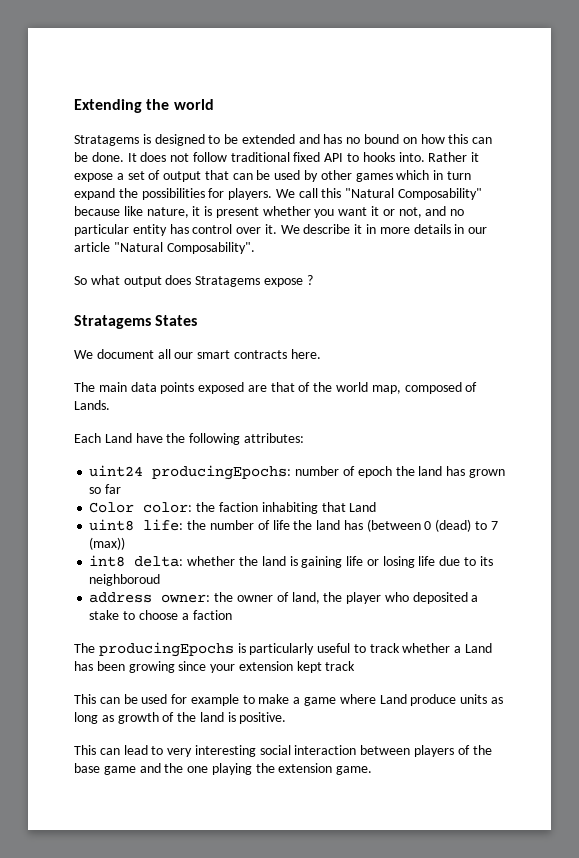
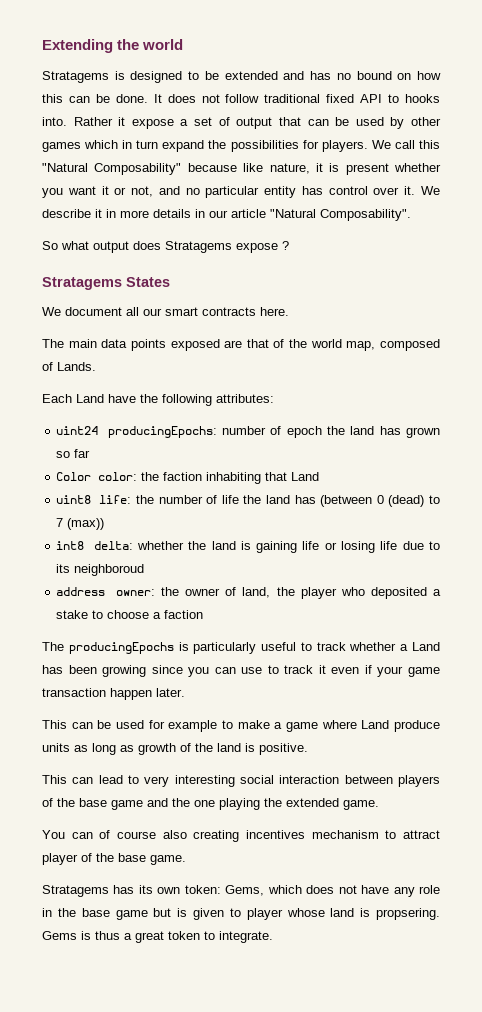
[210,661,356,673] your extension kept track -> [188,665,441,677] [42,688,185,700] you can use to track it even if your game transaction happen later.
[278,763,373,775] extension game. -> [286,798,379,810] [42,830,441,842] [42,853,186,865] [42,885,440,897] [42,908,440,920] [42,931,273,943] extended game. // You can of course also creating incentives mechanism to attract player of the base game. // Stratagems has its own token: Gems, which does not have any role in the base game but is given to player whose land is propsering. Gems is thus a great token to integrate.

